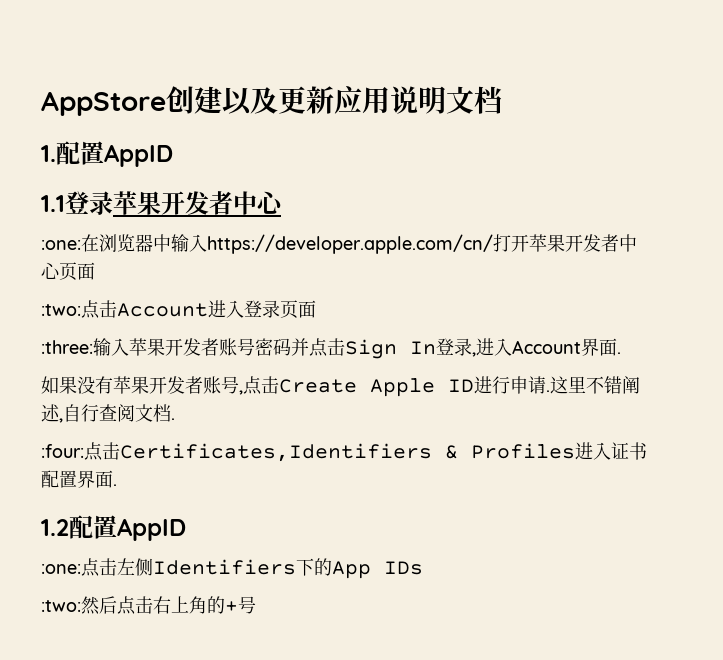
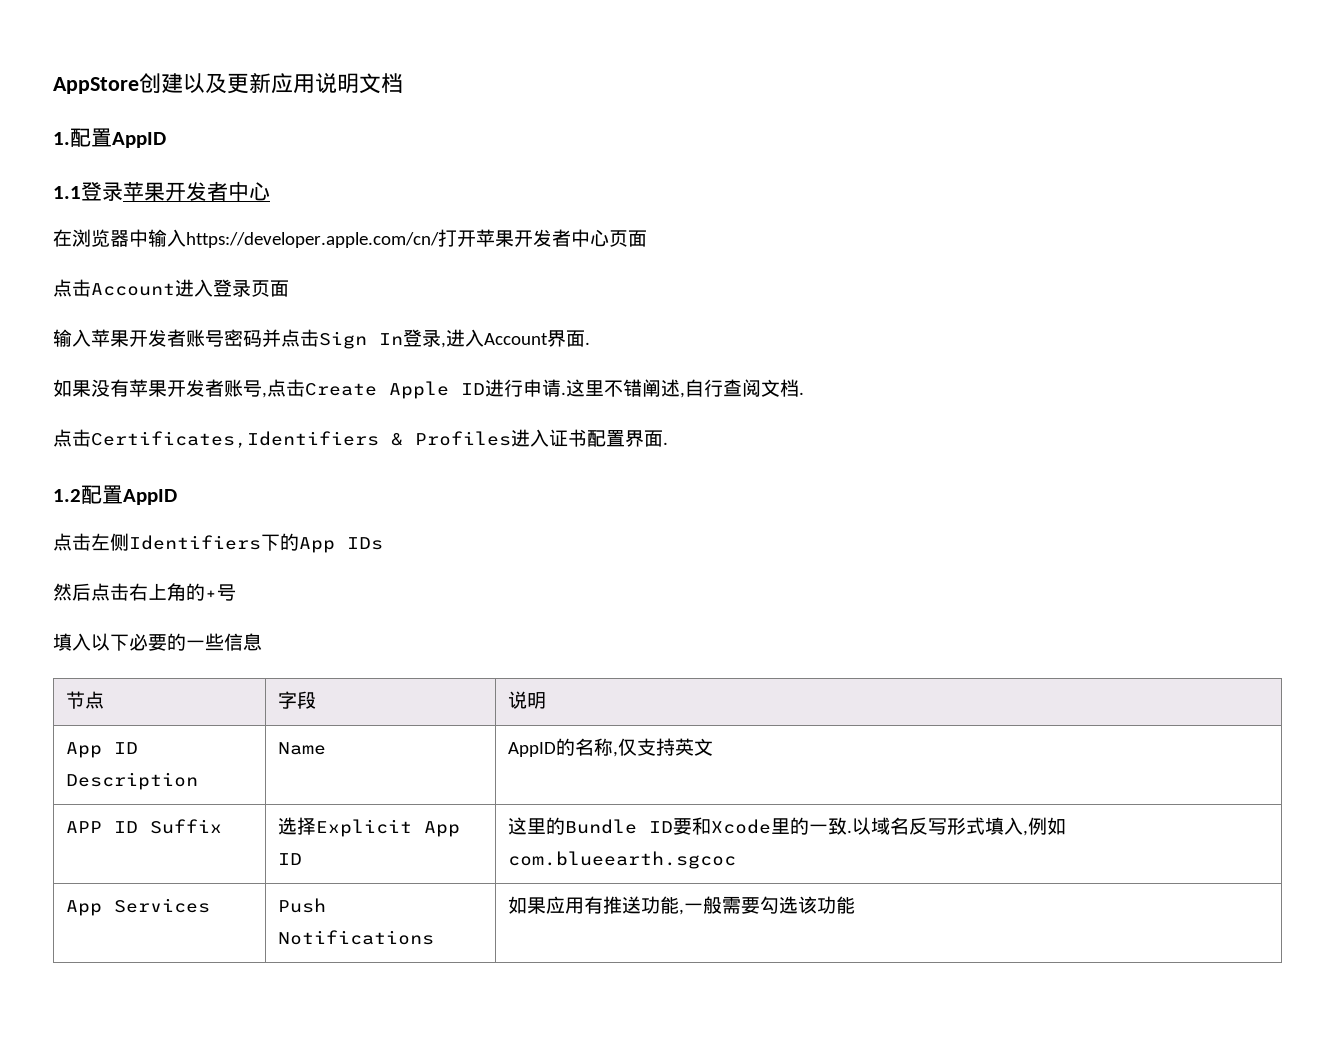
[41,240,81,250] :one: -> (270, 191) none
[41,304,81,316] :two: -> (647, 238) none
[41,340,93,354] :three: -> (289, 288) none
[41,444,84,458] :four: -> (804, 393) none
[41,564,81,574] :one: -> (177, 497) none
[41,600,81,612] :two: -> (383, 543) none
(256, 605) none -> [53,633,262,651] [65,691,104,709] [277,691,316,709] [507,691,546,709] [65,742,138,758] [65,772,198,790] [277,742,326,755] [507,738,713,757] [65,819,222,834] [277,817,460,837] [277,853,302,865] [507,817,1066,836] [507,851,736,869] [65,898,210,916] [277,898,326,913] [277,930,434,945] [507,896,855,915] // 填入以下必要的一些信息 // 节点 | 字段 | 说明 // App ID Description | Name | AppID的名称,仅支持英文 // APP ID Suffix | 选择Explicit App ID | 这里的Bundle ID要和Xcode里的一致.以域名反写形式填入,例如com.blueearth.sgcoc // App Services | Push Notifications | 如果应用有推送功能,一般需要勾选该功能

